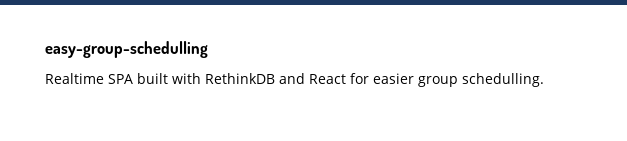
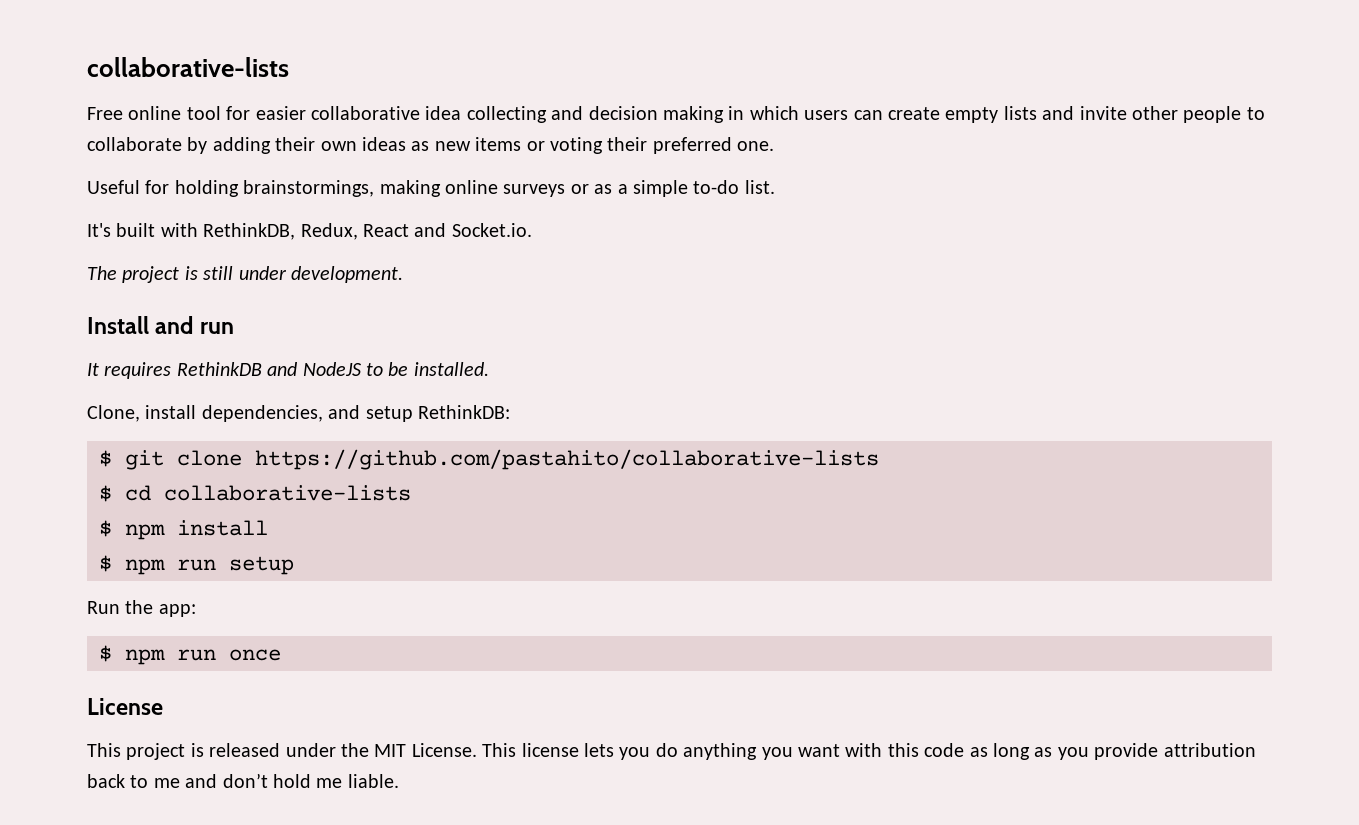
[45,41,208,58] [45,73,544,87] easy-group-schedulling // Realtime SPA built with RethinkDB and React for easier group schedulling. -> [87,57,289,77] [87,106,1265,123] [87,137,775,154] [87,180,775,197] [87,223,532,240] [87,266,403,283] [87,316,234,334] [87,362,489,379] [87,405,510,422] [99,449,879,470] [99,485,411,502] [99,520,268,540] [99,555,294,575] [87,600,196,617] [99,645,281,665] [87,698,163,715] [87,743,1256,760] [87,773,399,788] collaborative-lists // Free online tool for easier collaborative idea collecting and decision making in which users can create empty lists and invite other people to collaborate by adding their own ideas as new items or voting their preferred one. // Useful for holding brainstormings, making online surveys or as a simple to-do list. // It's built with RethinkDB, Redux, React and Socket.io. // The project is still under development. // Install and run // It requires RethinkDB and NodeJS to be installed. // Clone, install dependencies, and setup RethinkDB: // $ git clone https://github.com/pastahito/collaborative-lists // $ cd collaborative-lists // $ npm install // $ npm run setup // Run the app: // $ npm run once // License // This project is released under the MIT License. This license lets you do anything you want with this code as long as you provide attribution back to me and don’t hold me liable.

